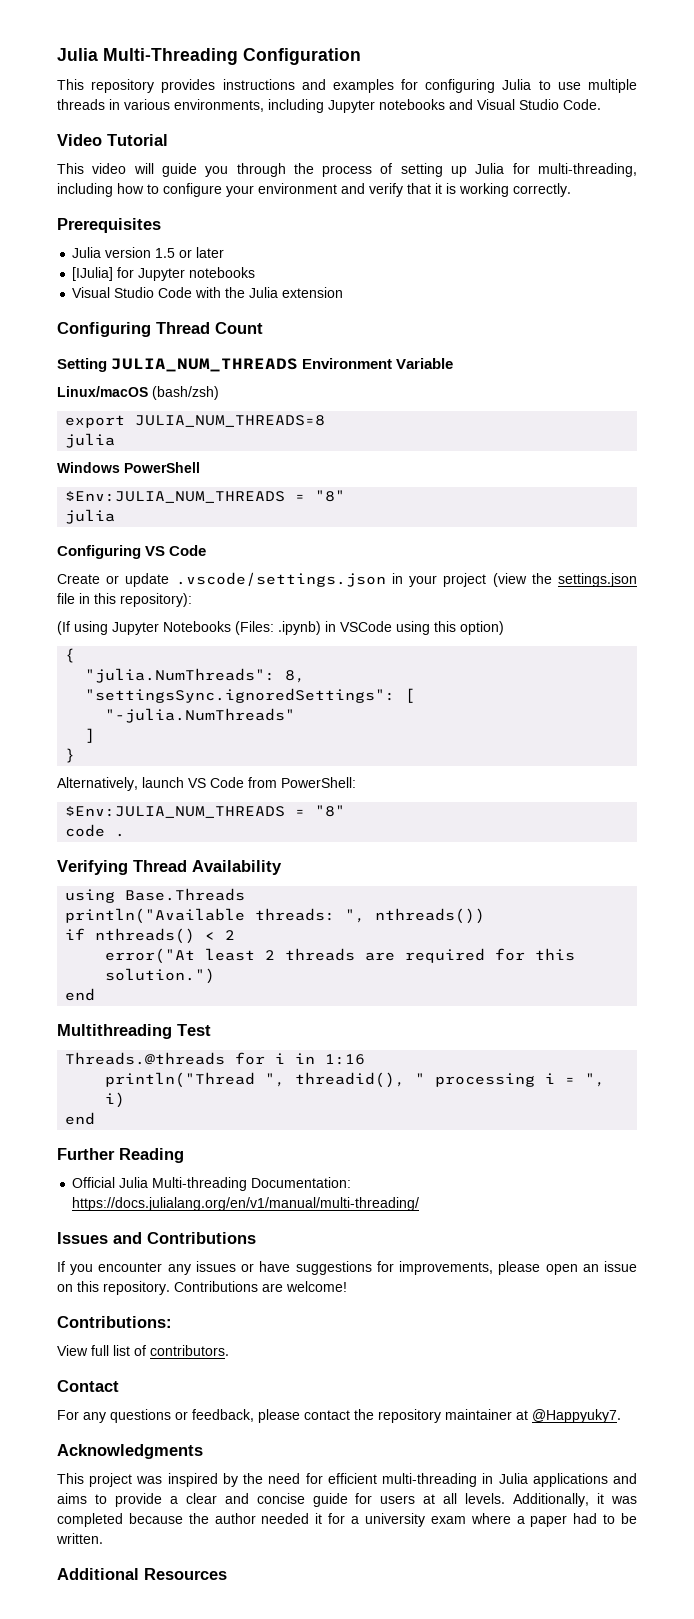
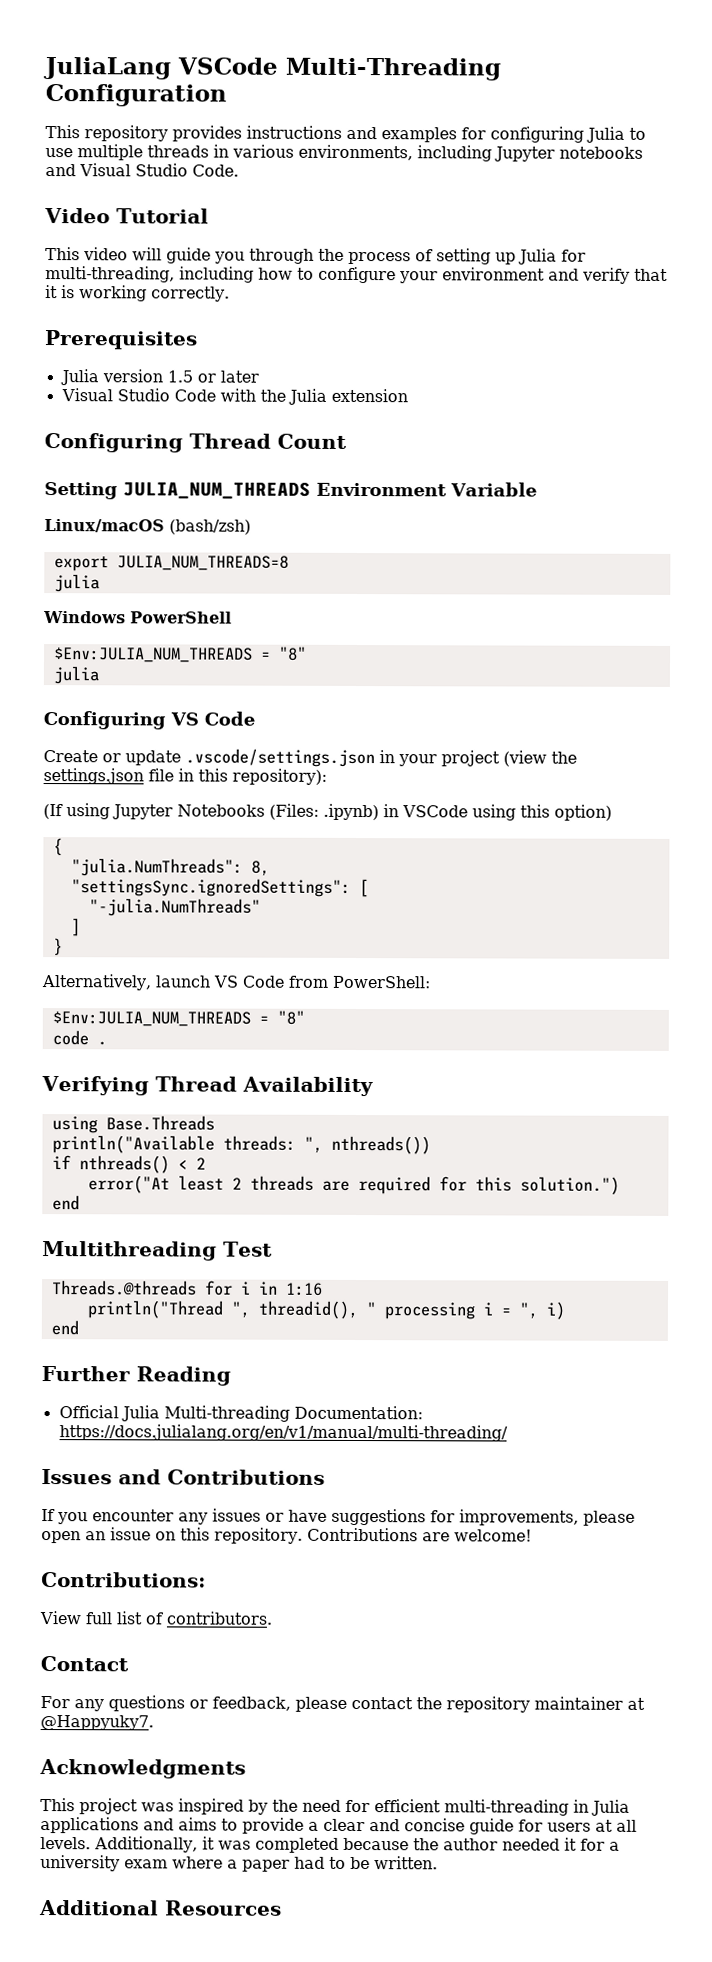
[57,48,98,61] Julia -> [43,57,278,80] JuliaLang VSCode
[72,267,256,281] // [IJulia] for Jupyter notebooks -> (259, 376) none

